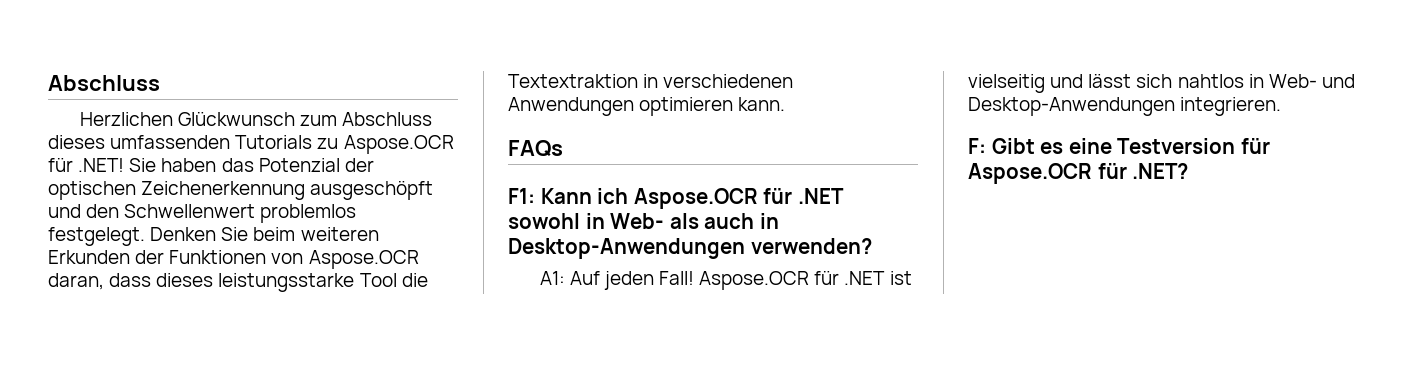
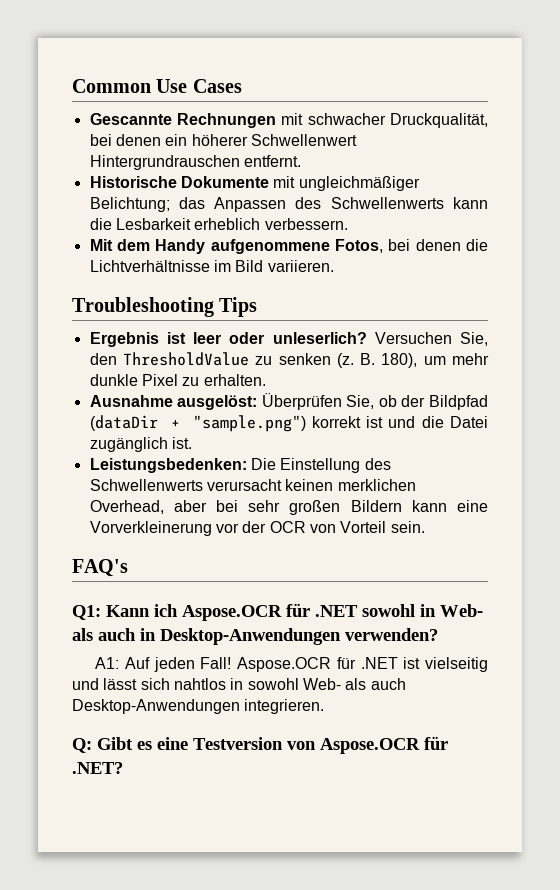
[48,75,160,91] [79,112,433,126] [48,135,454,154] [48,158,374,172] [48,181,434,200] [48,204,357,223] [48,227,379,246] [48,250,419,269] [48,273,428,292] [508,74,794,88] [508,97,786,116] [508,140,563,157] [508,188,535,204] Abschluss // Herzlichen Glückwunsch zum Abschluss dieses umfassenden Tutorials zu Aspose.OCR für .NET! Sie haben das Potenzial der optischen Zeichenerkennung ausgeschöpft und den Schwellenwert problemlos festgelegt. Denken Sie beim weiteren Erkunden der Funktionen von Aspose.OCR daran, dass dieses leistungsstarke Tool die Textextraktion in verschiedenen Anwendungen optimieren kann. // FAQs // F1: -> [72,79,242,93] [89,113,488,128] [89,134,357,146] [89,155,301,170] [89,176,420,191] [89,197,489,212] [89,218,348,230] [89,239,488,254] [89,260,334,272] [72,297,258,317] [89,332,489,347] [89,352,490,368] [89,374,266,386] [89,393,488,410] [89,415,488,432] [89,437,192,452] [89,458,391,473] [89,479,416,491] [89,500,488,515] [89,521,425,536] [72,559,128,577] [72,605,101,620] Common Use Cases // Gescannte Rechnungen mit schwacher Druckqualität, bei denen ein höherer Schwellenwert Hintergrundrauschen entfernt. // Historische Dokumente mit ungleichmäßiger Belichtung; das Anpassen des Schwellenwerts kann die Lesbarkeit erheblich verbessern. // Mit dem Handy aufgenommene Fotos, bei denen die Lichtverhältnisse im Bild variieren. // Troubleshooting Tips // Ergebnis ist leer oder unleserlich? Versuchen Sie, den ThresholdValue zu senken (z. B. 180), um mehr dunkle Pixel zu erhalten. // Ausnahme ausgelöst: Überprüfen Sie, ob der Bildpfad (dataDir + "sample.png") korrekt ist und die Datei zugänglich ist. // Leistungsbedenken: Die Einstellung des Schwellenwerts verursacht keinen merklichen Overhead, aber bei sehr großen Bildern kann eine Vorverkleinerung vor der OCR von Vorteil sein. // FAQ's // Q1:
[1268,74,1355,88] Web- und -> [247,678,406,690] sowohl Web‑ als auch
[968,138,986,154] F: -> [72,738,92,753] Q:
[1240,138,1270,154] für -> [287,741,316,750] von

